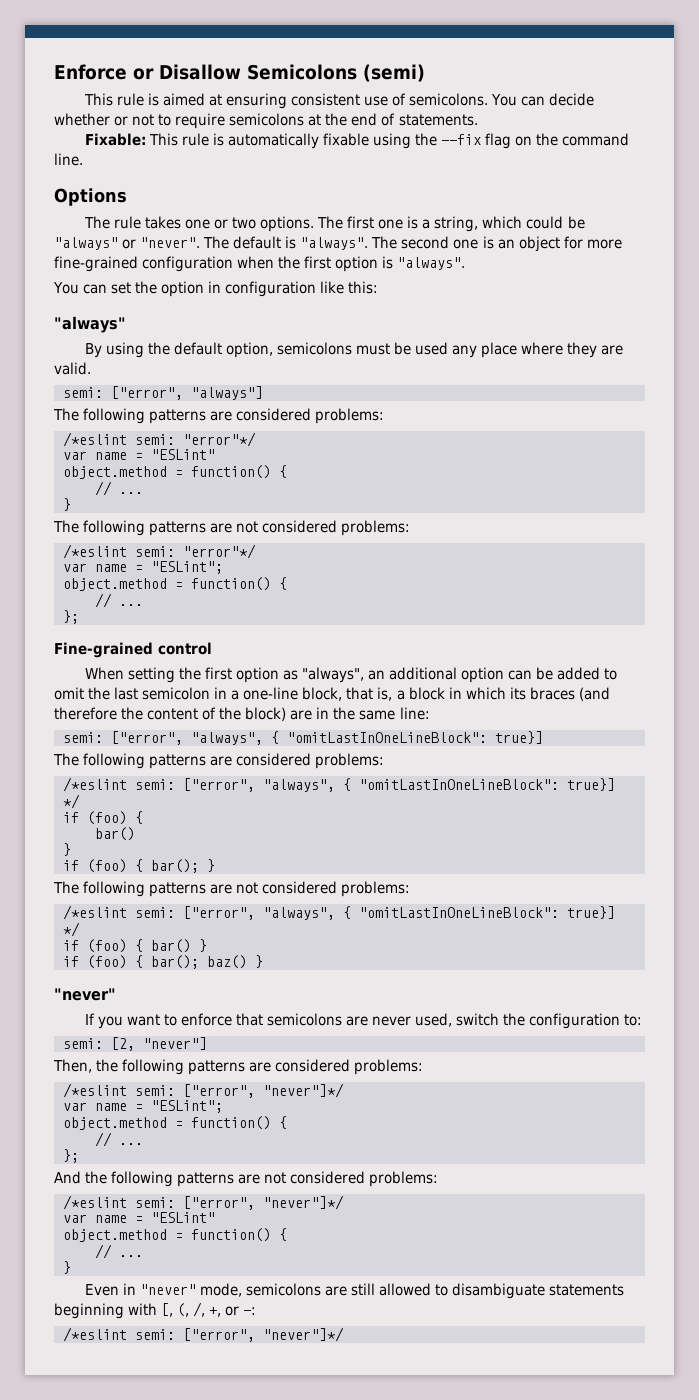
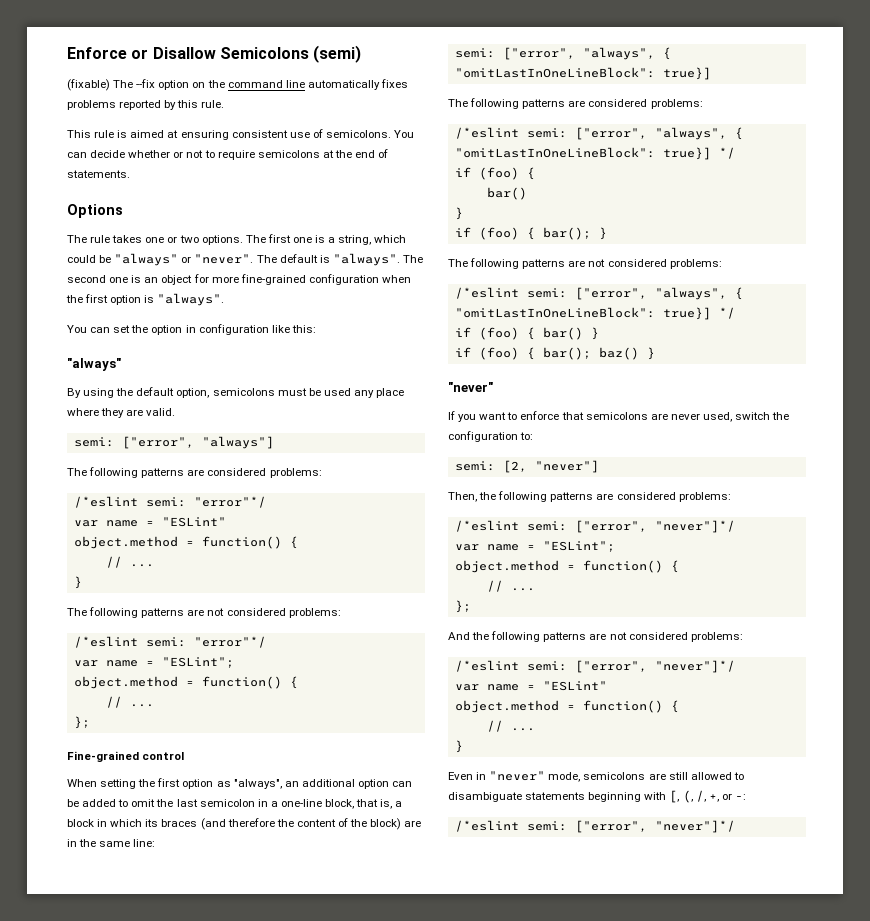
(425, 73) none -> [67,79,408,91] [67,100,225,110] // (fixable) The --fix option on the command line automatically fixes problems reported by this rule.
[84,133,630,149] [54,153,83,166] // Fixable: This rule is automatically fixable using the --fix flag on the command line. -> (130, 174) none

